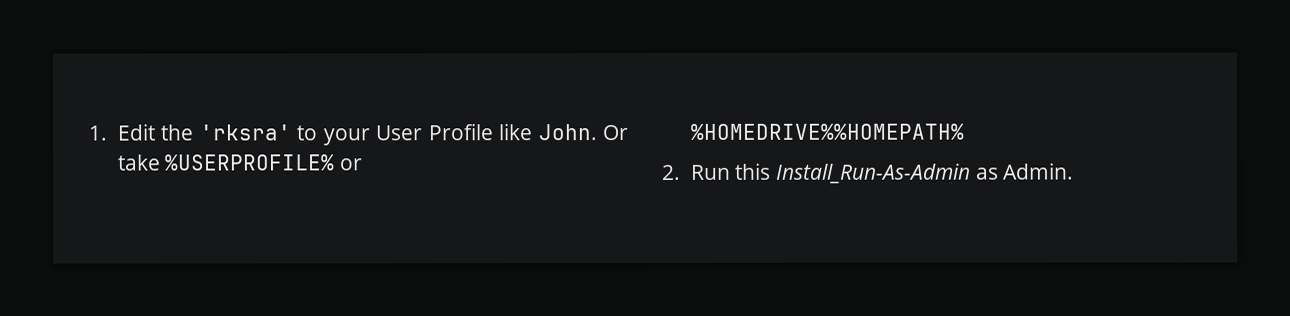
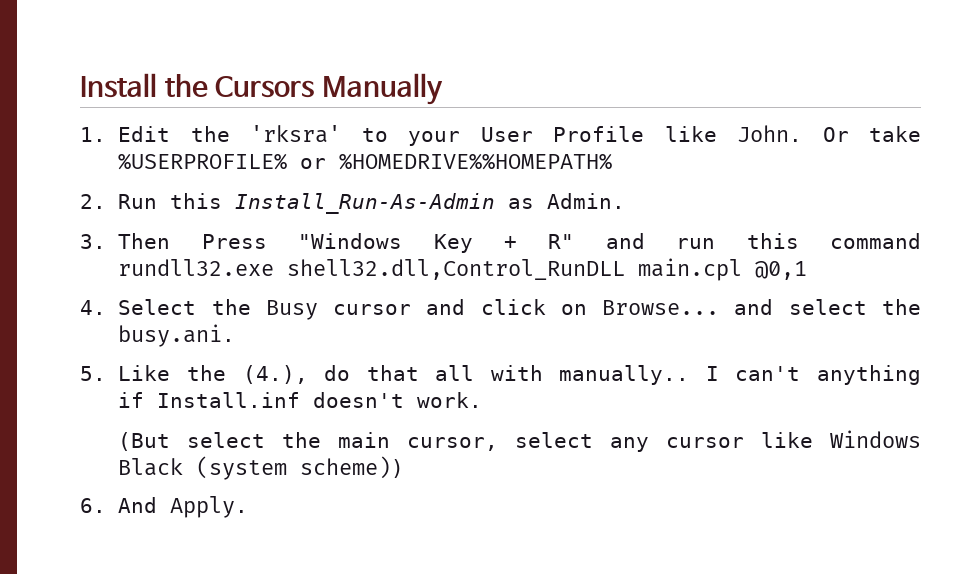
(88, 133) none -> [80,73,443,105] Install the Cursors Manually //
(1075, 171) none -> [80,233,921,253] [118,258,808,281] [80,299,921,320] [118,324,236,347] [80,365,921,385] [118,392,483,408] [118,430,921,452] [118,456,405,480] [80,496,249,518] // 3. Then Press "Windows Key + R" and run this command rundll32.exe shell32.dll,Control_RunDLL main.cpl @0,1 // 4. Select the Busy cursor and click on Browse... and select the busy.ani. // 5. Like the (4.), do that all with manually.. I can't anything if Install.inf doesn't work. // (But select the main cursor, select any cursor like Windows Black (system scheme)) // 6. And Apply.

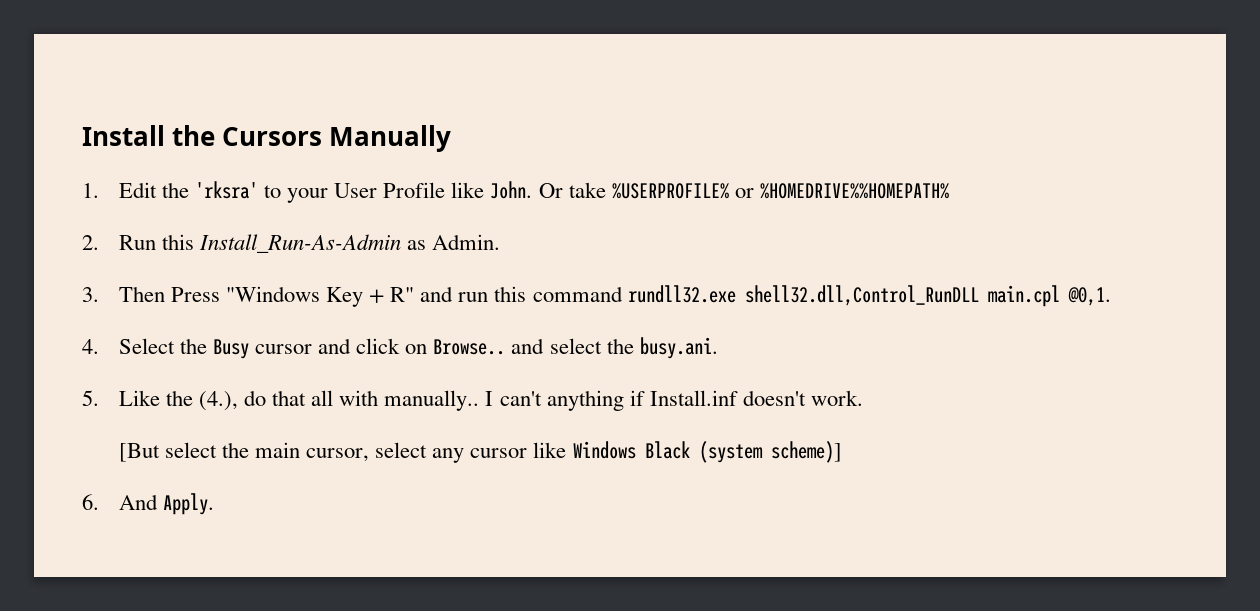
[755,261,808,280] @0,1 -> [1067,287,1111,306] @0,1.
[602,300,720,315] Browse... -> [433,339,506,355] Browse..
[118,432,171,451] (But -> [118,443,160,462] [But
[300,456,405,479] scheme)) -> [770,441,842,463] scheme)]

